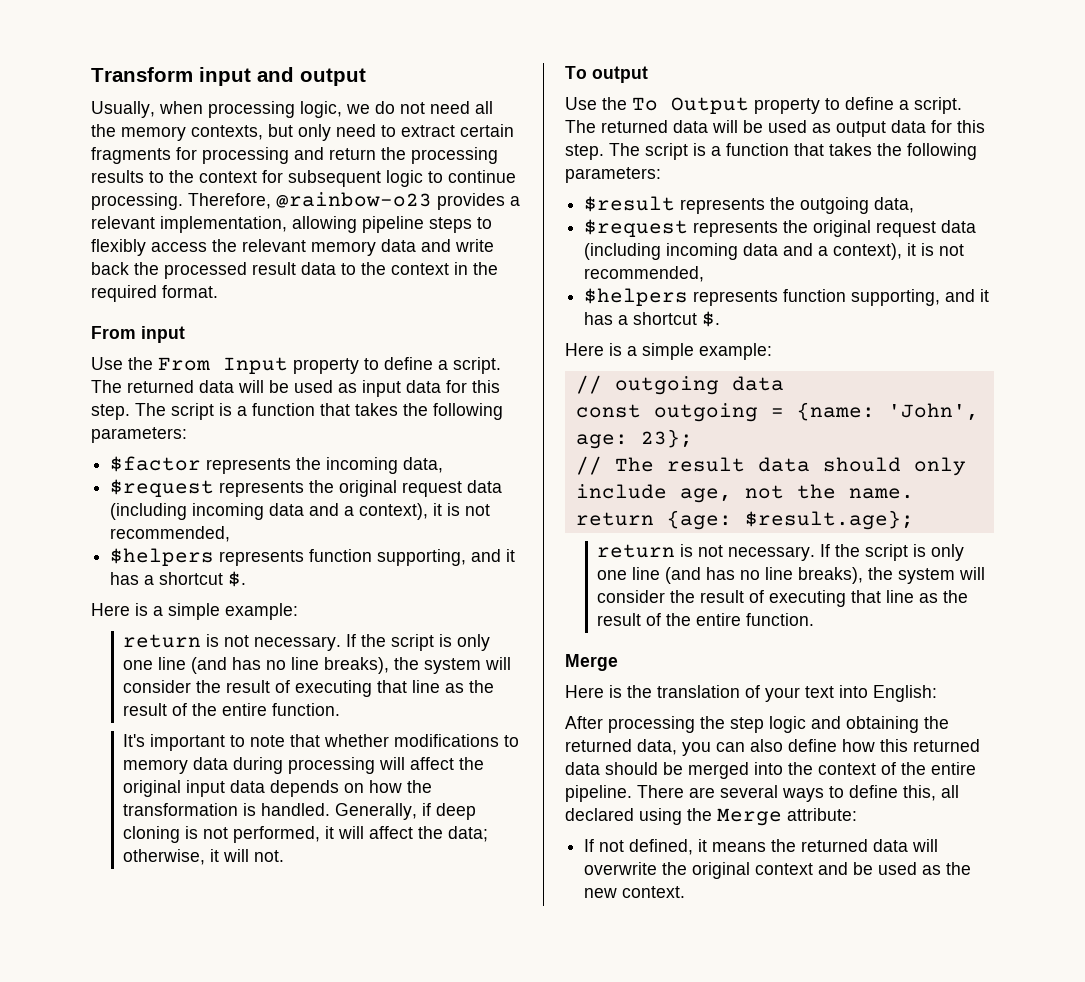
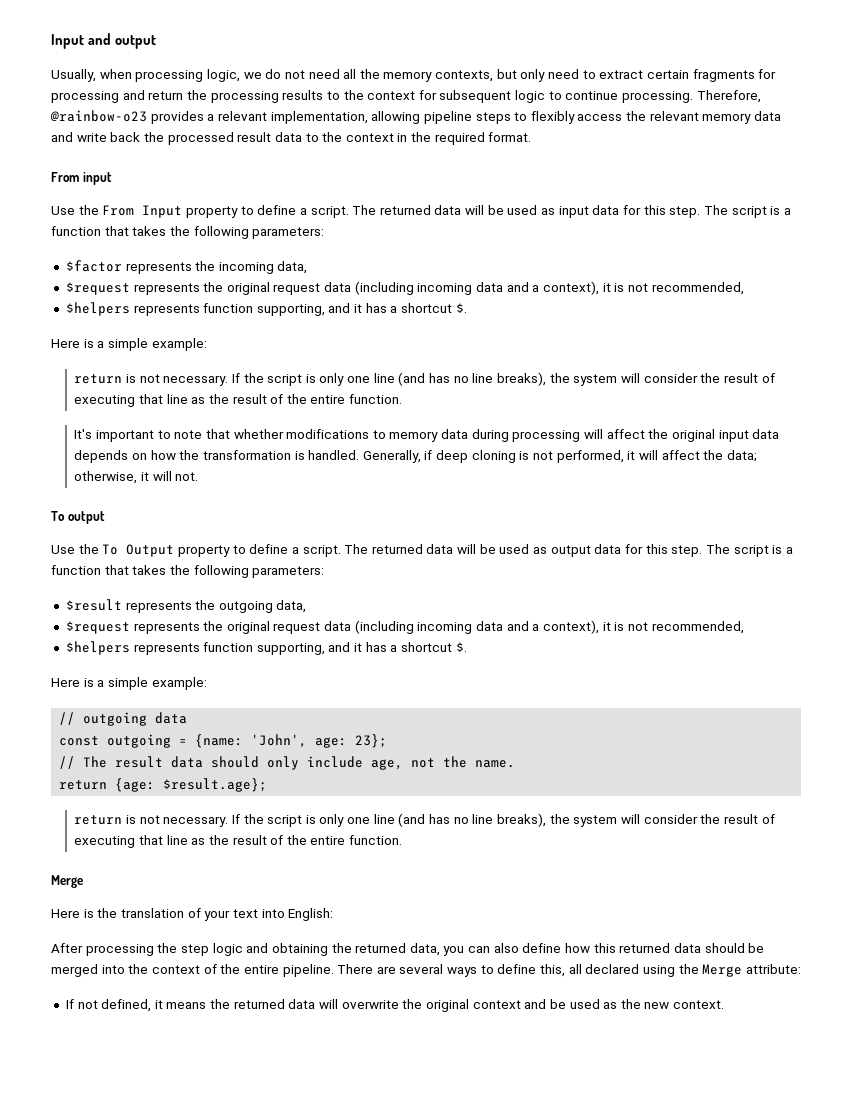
[91,67,251,86] Transform input -> [51,34,84,49] Input

